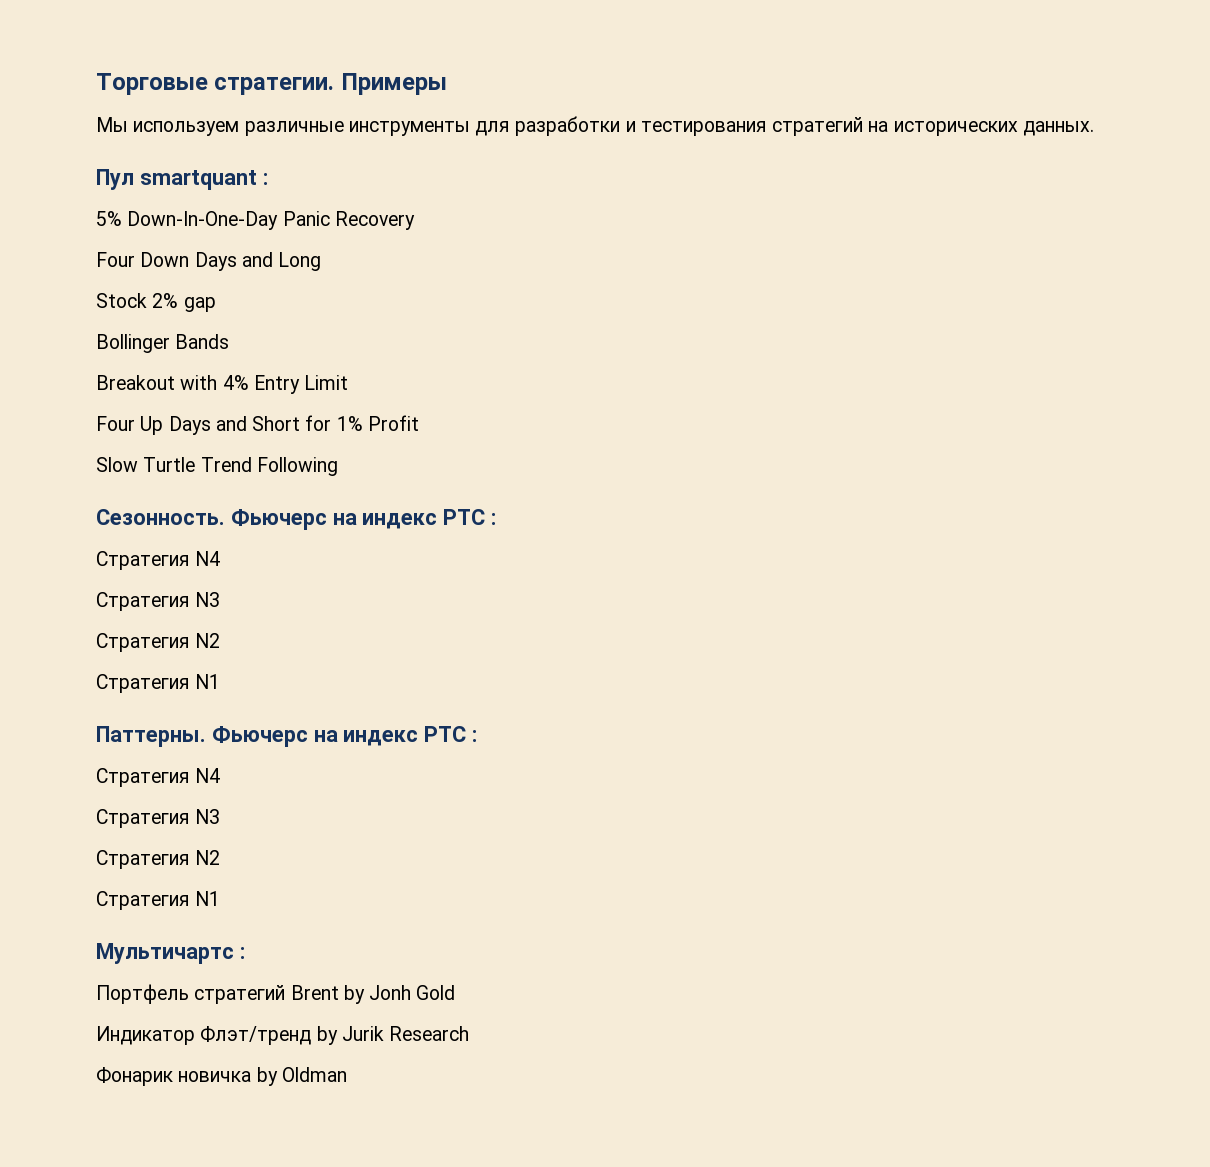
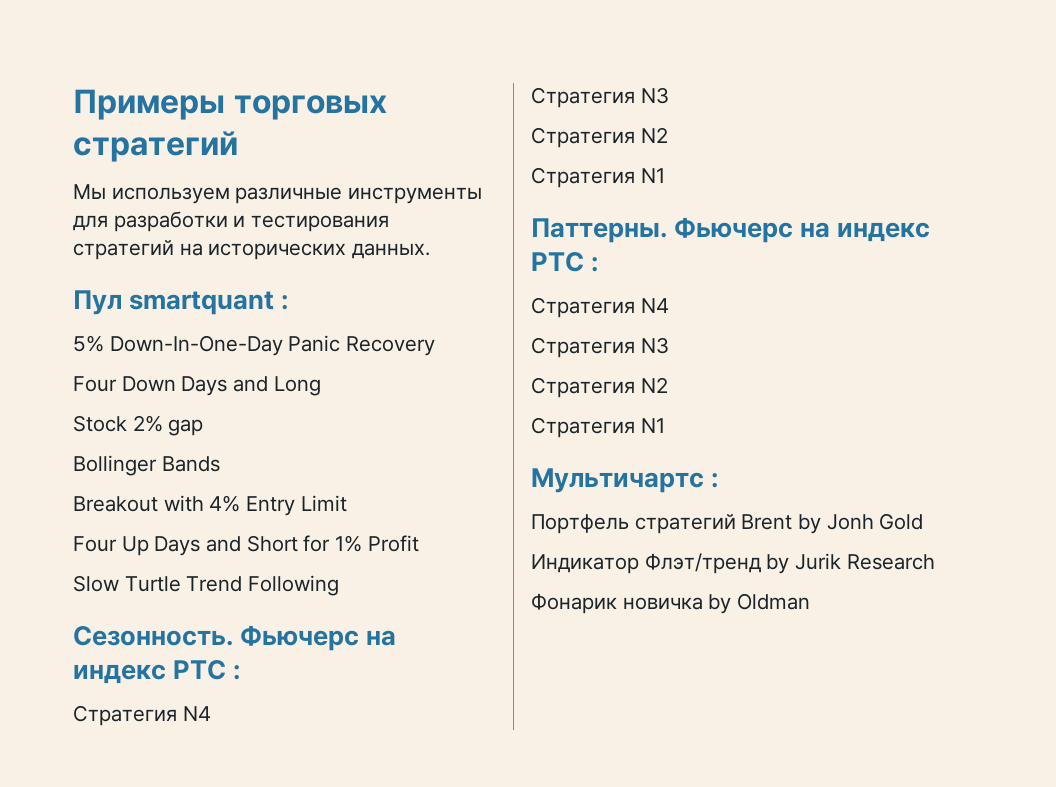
[96,73,335,95] Торговые стратегии. -> (73, 104) none
(447, 84) none -> [233,95,387,120] [73,131,238,162] торговых стратегий

